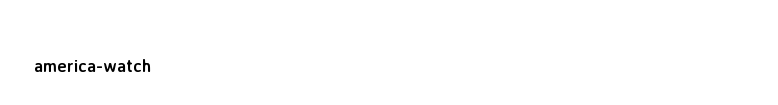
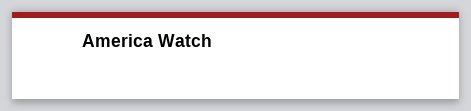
[34,59,151,72] america-watch -> [82,34,212,47] America Watch

